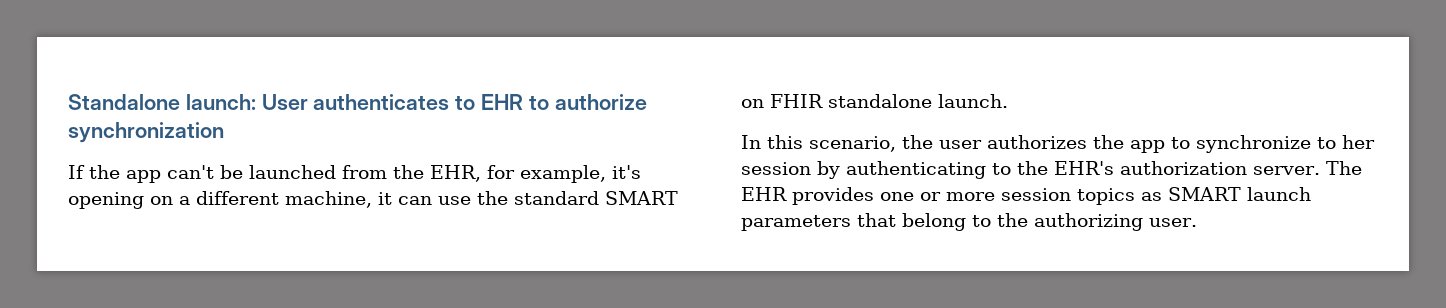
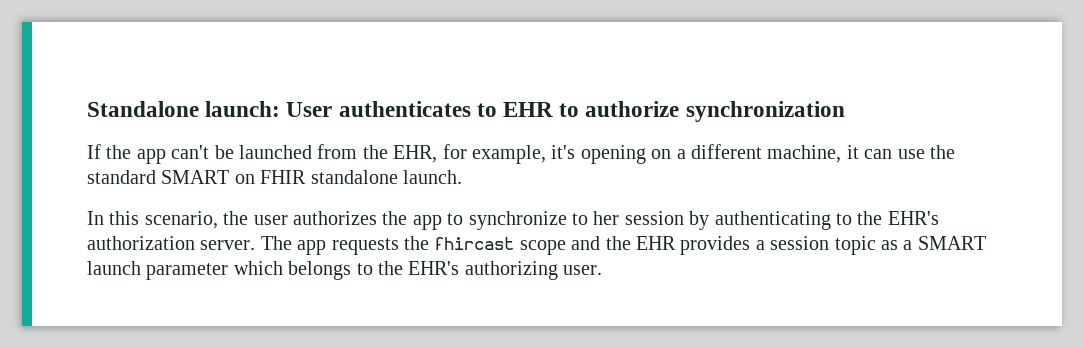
[741,187,1311,205] [741,213,1028,231] EHR provides one or more session topics as SMART launch parameters that belong to the -> [297,236,986,255] [87,261,460,280] app requests the fhircast scope and the EHR provides a session topic as a SMART launch parameter which belongs to the EHR's

